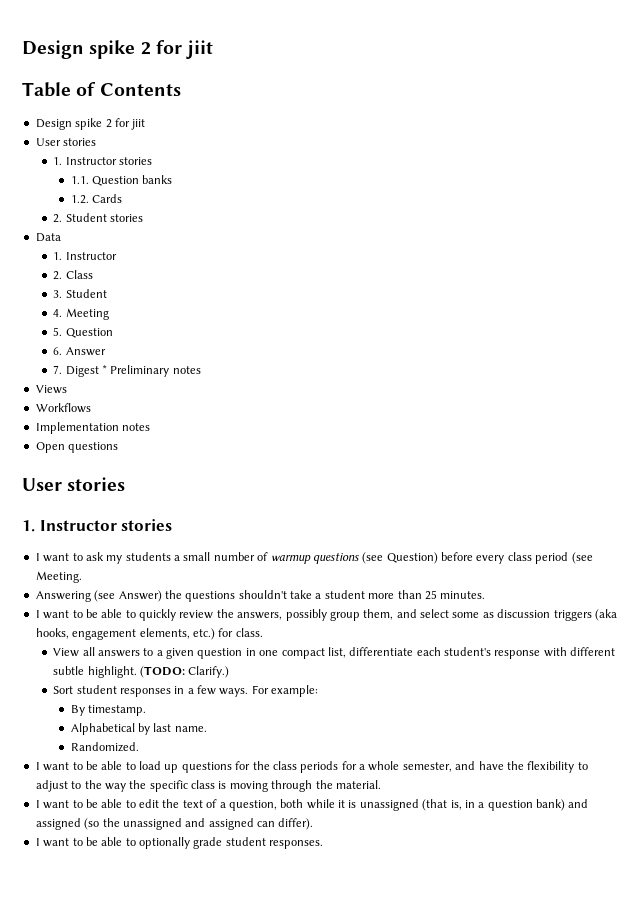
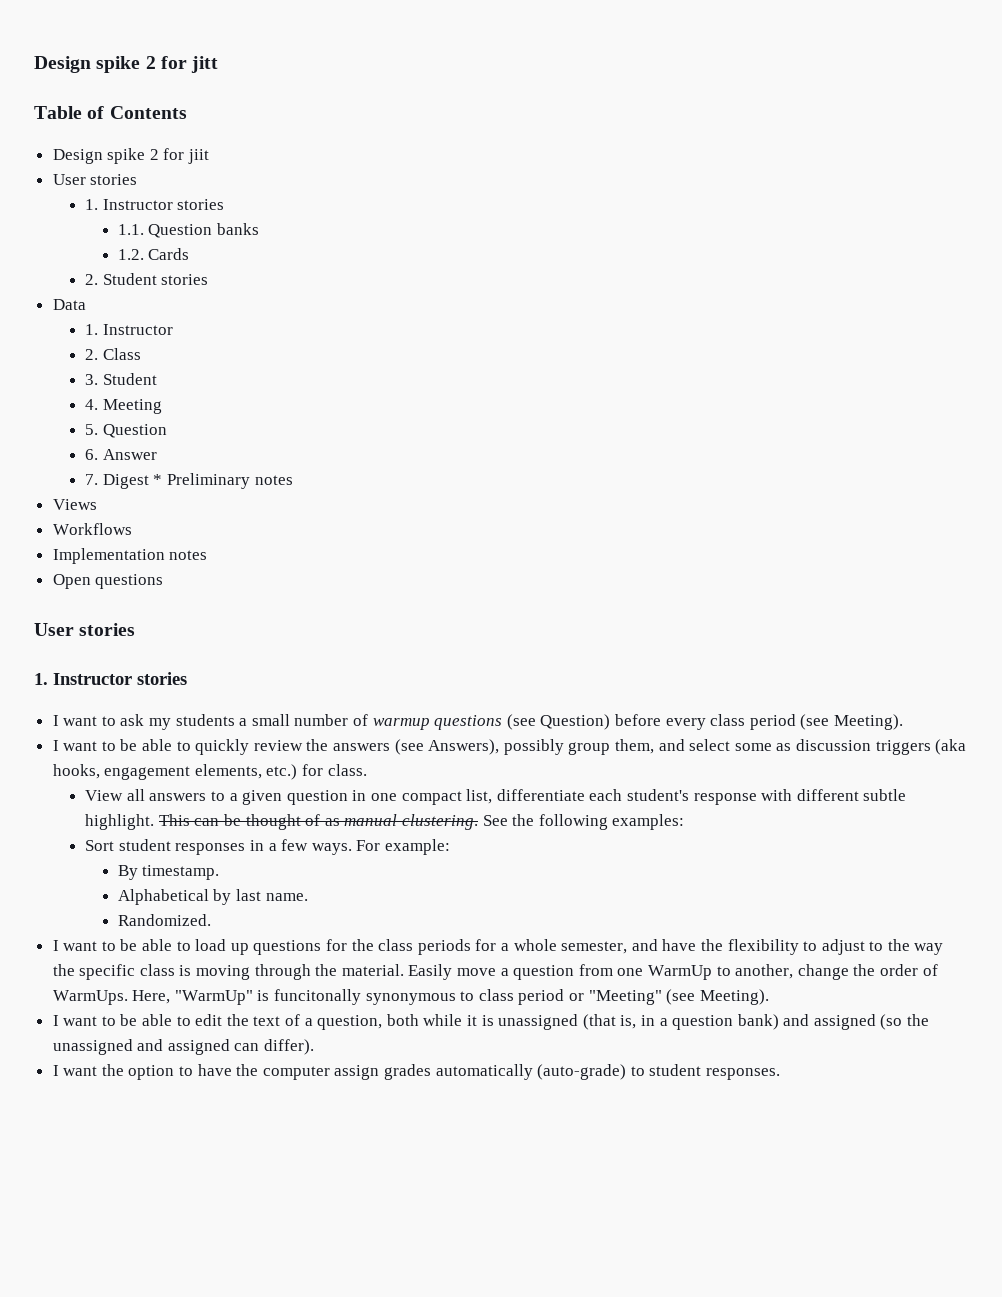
[22,40,214,59] Design spike 2 for jiit -> [34,56,219,73] Design spike 2 for jitt
[35,571,82,583] [35,590,486,602] Meeting. // Answering (see Answer) the questions shouldn't take a student more than 25 minutes. -> [833,714,903,730] Meeting).
[237,612,283,620] answers, -> [333,739,500,755] answers (see Answers),
[139,666,230,678] (TODO: Clarify.) -> [158,814,685,830] This can be thought of as manual clustering. See the following examples:
(381, 784) none -> [408,964,938,980] [52,989,769,1005] Easily move a question from one WarmUp to another, change the order of WarmUps. Here, "WarmUp" is funcitonally synonymous to class period or "Meeting" (see Meeting).
[72,837,223,849] to be able to optionally grade -> [101,1064,645,1080] the option to have the computer assign grades automatically (auto-grade) to

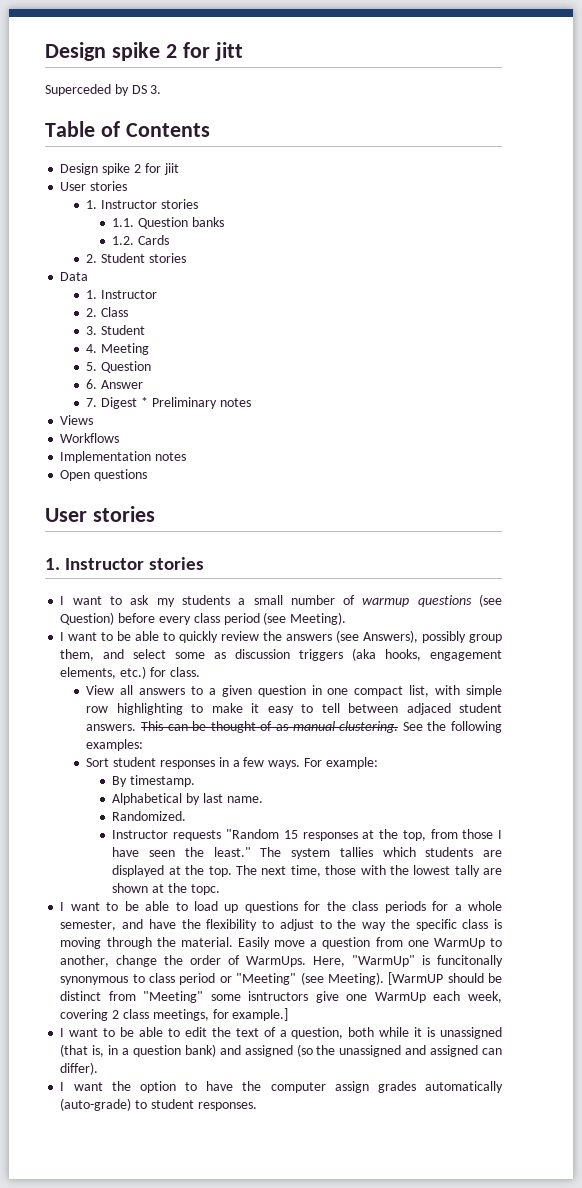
(219, 64) none -> [45,84,162,96] // Superceded by DS 3.
[496,789,907,805] [85,814,155,830] differentiate each student's response with different subtle highlight. -> [435,685,502,697] [86,703,502,715] [86,724,137,731] with simple row highlighting to make it easy to tell between adjaced student answers.
(211, 920) none -> [112,829,502,841] [112,847,503,859] [112,865,502,877] [112,883,220,895] // Instructor requests "Random 15 responses at the top, from those I have seen the least." The system tallies which students are displayed at the top. The next time, those with the lowest tally are shown at the topc.
(769, 997) none -> [388,972,503,985] [60,991,503,1003] [60,1008,289,1021] [WarmUP should be distinct from "Meeting" some isntructors give one WarmUp each week, covering 2 class meetings, for example.]

